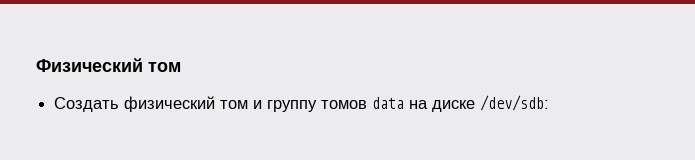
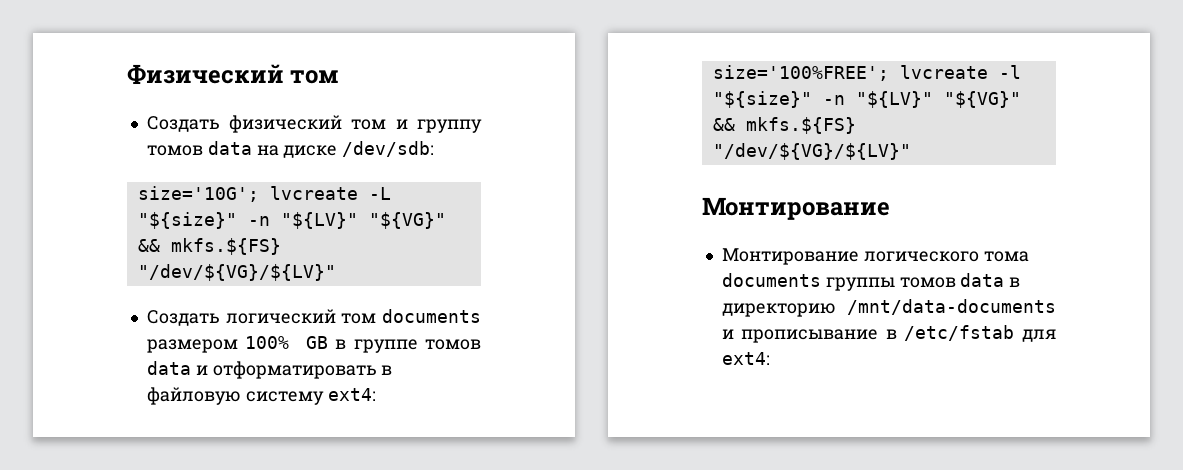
(550, 103) none -> [137,186,391,202] [137,212,446,229] [137,238,281,255] [137,264,336,281] [146,309,481,326] [146,336,481,353] [146,361,393,379] [146,387,376,405] [712,65,1021,81] [712,91,1021,108] [712,117,856,134] [712,143,911,160] [702,197,890,220] [721,248,1029,265] [721,273,1021,291] [721,299,1056,317] [721,325,1056,343] [721,352,770,365] // size='10G'; lvcreate -L "${size}" -n "${LV}" "${VG}" && mkfs.${FS} "/dev/${VG}/${LV}" // Создать логический том documents размером 100% GB в группе томов data и отформатировать в файловую систему ext4: // size='100%FREE'; lvcreate -l "${size}" -n "${LV}" "${VG}" && mkfs.${FS} "/dev/${VG}/${LV}" // Монтирование // Монтирование логического тома documents группы томов data в директорию /mnt/data-documents и прописывание в /etc/fstab для ext4:

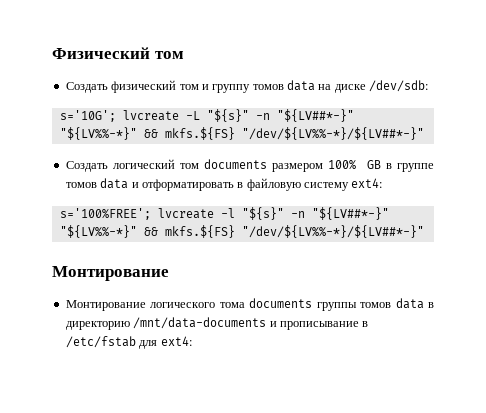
[137,186,259,202] size='10G'; -> [59,110,116,122] s='10G';
[137,212,446,229] [137,238,281,255] [137,264,336,281] "${size}" -n "${LV}" "${VG}" && mkfs.${FS} "/dev/${VG}/${LV}" -> [206,109,354,122] [59,127,424,140] "${s}" -n "${LV##*-}" "${LV%%-*}" && mkfs.${FS} "/dev/${LV%%-*}/${LV##*-}"
[712,65,889,81] size='100%FREE'; -> [59,208,151,220] s='100%FREE';
[712,91,1021,108] [712,117,856,134] [712,143,911,160] "${size}" -n "${LV}" "${VG}" && mkfs.${FS} "/dev/${VG}/${LV}" -> [241,207,389,220] [59,225,424,238] "${s}" -n "${LV##*-}" "${LV%%-*}" && mkfs.${FS} "/dev/${LV%%-*}/${LV##*-}"

